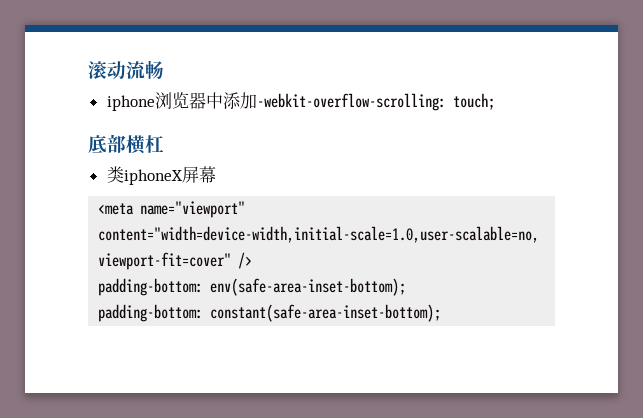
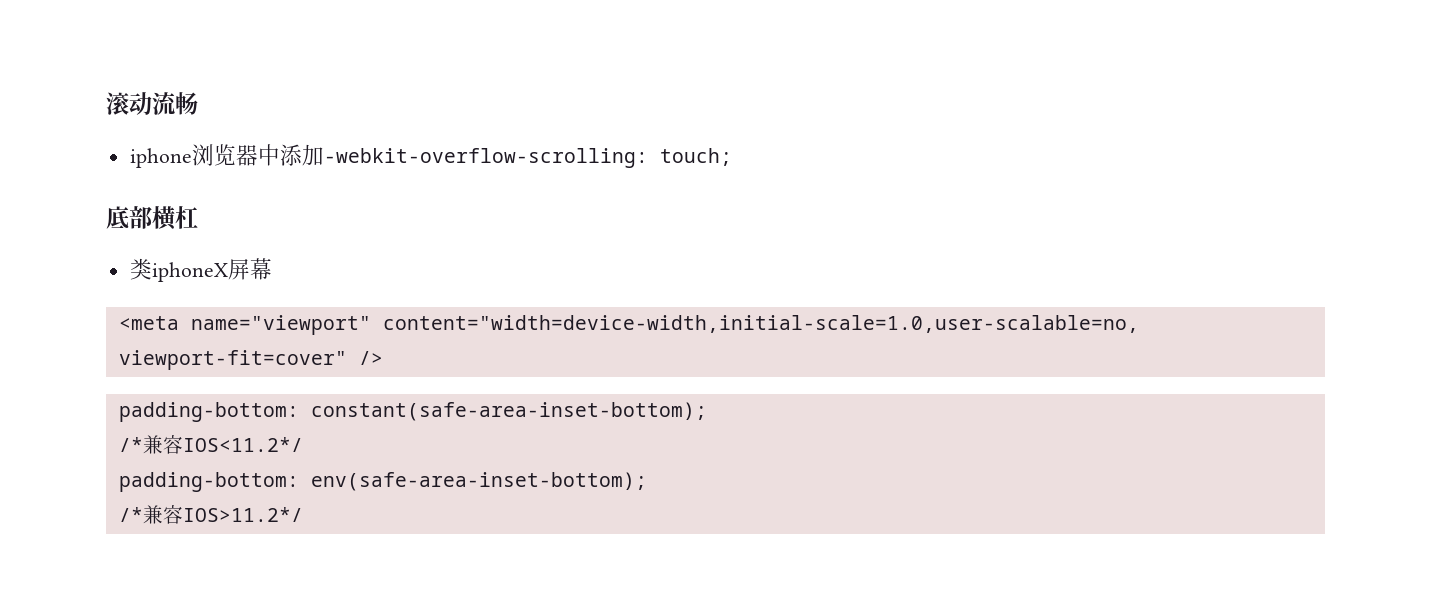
(253, 260) none -> [118,402,707,422] [118,435,303,454] // padding-bottom: constant(safe-area-inset-bottom); // /*兼容IOS<11.2*/
[98,304,442,322] padding-bottom: constant(safe-area-inset-bottom); -> [118,505,303,524] /*兼容IOS>11.2*/

